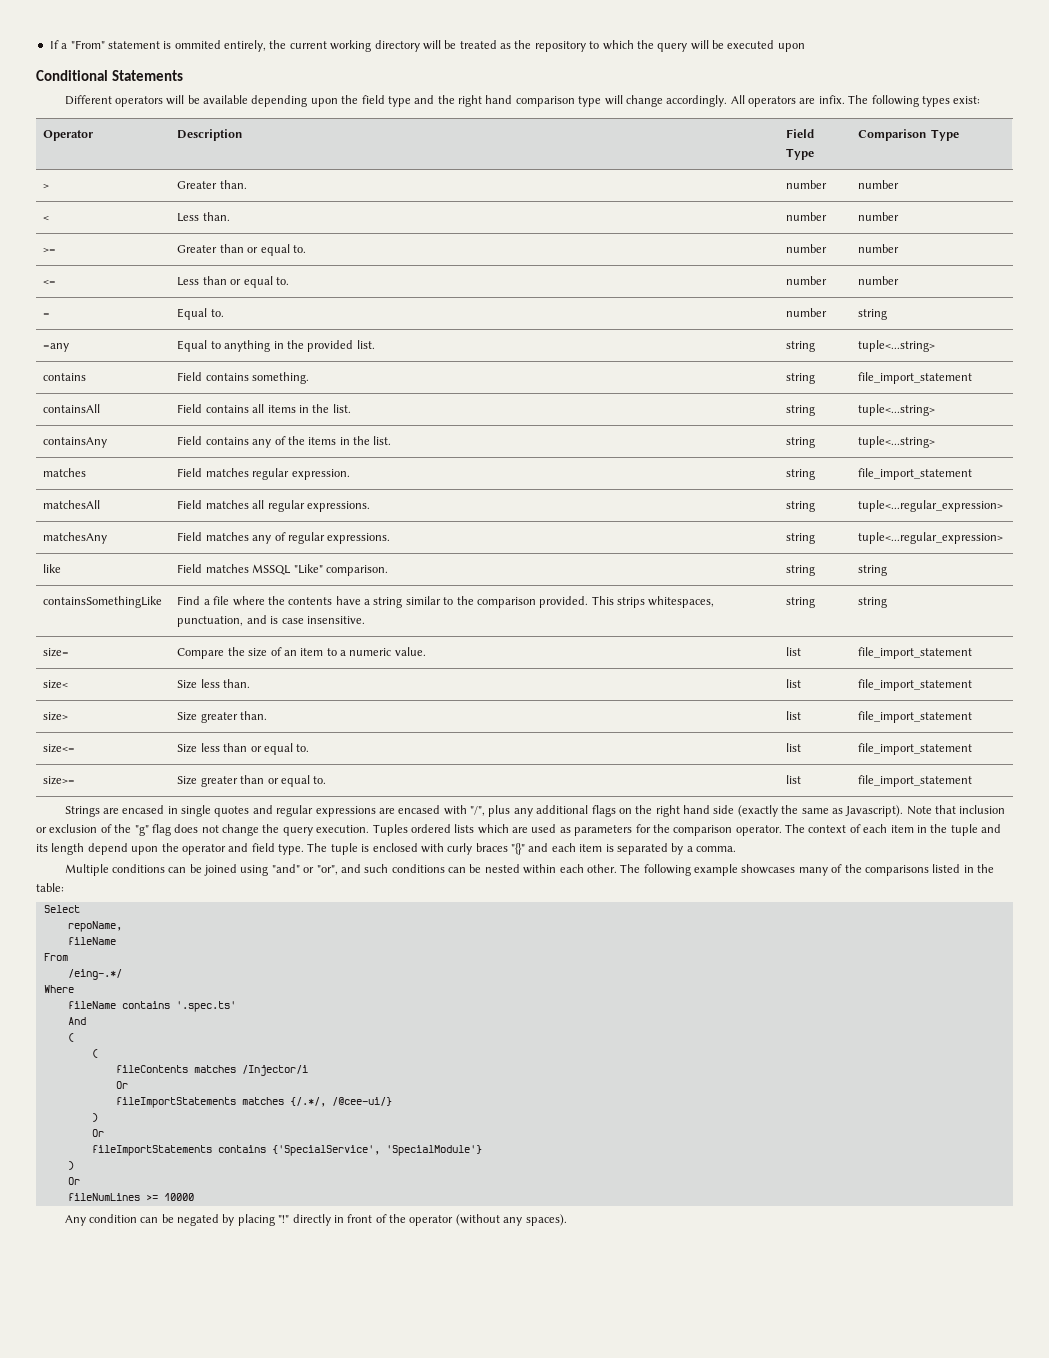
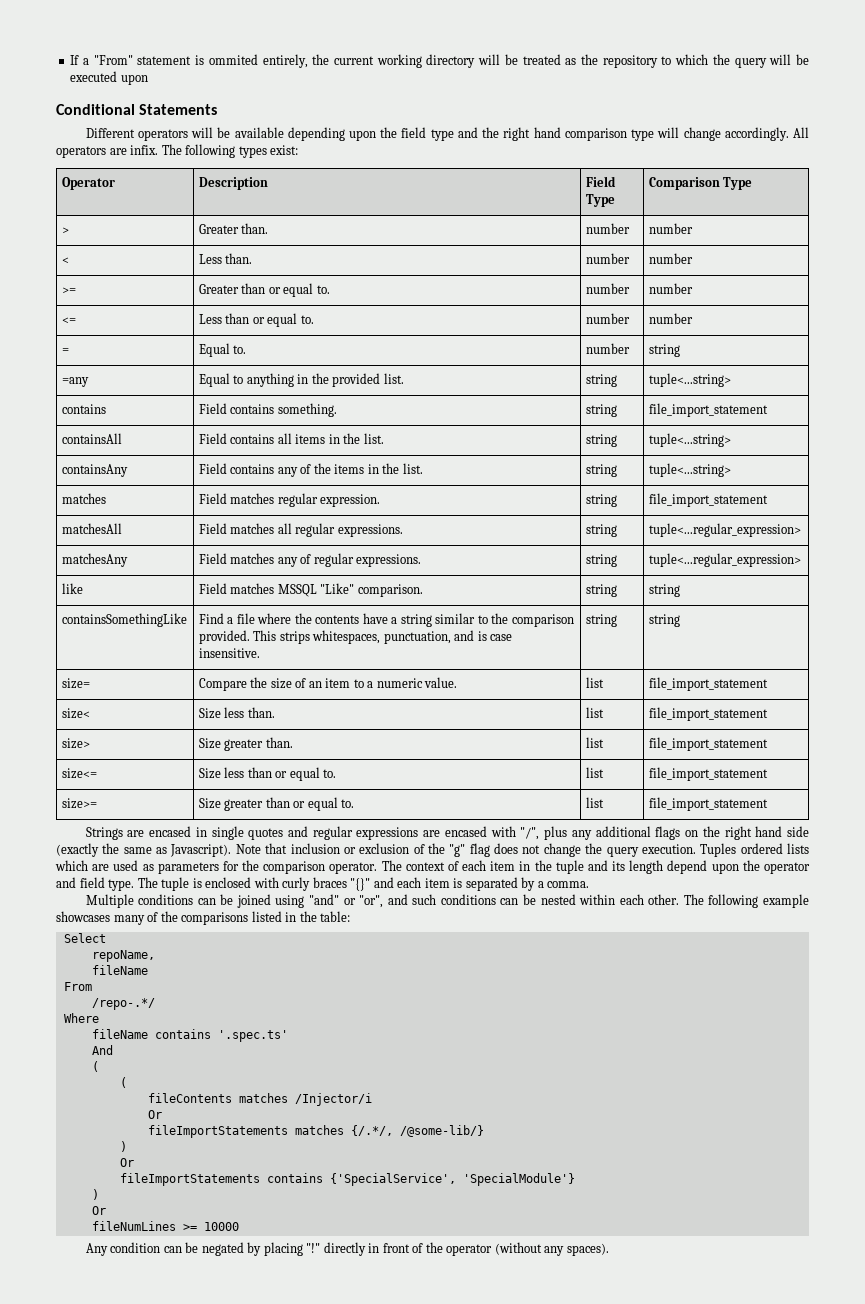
[67,969,122,980] /eing-.*/ -> [91,998,155,1010] /repo-.*/
[331,1097,392,1106] /@cee-ui/} -> [399,1125,484,1137] /@some-lib/}

